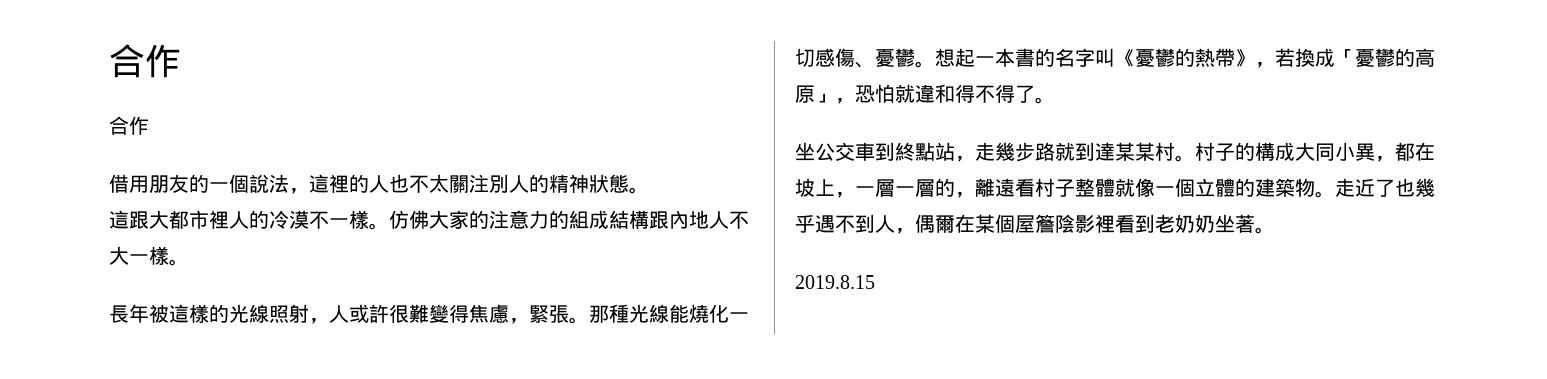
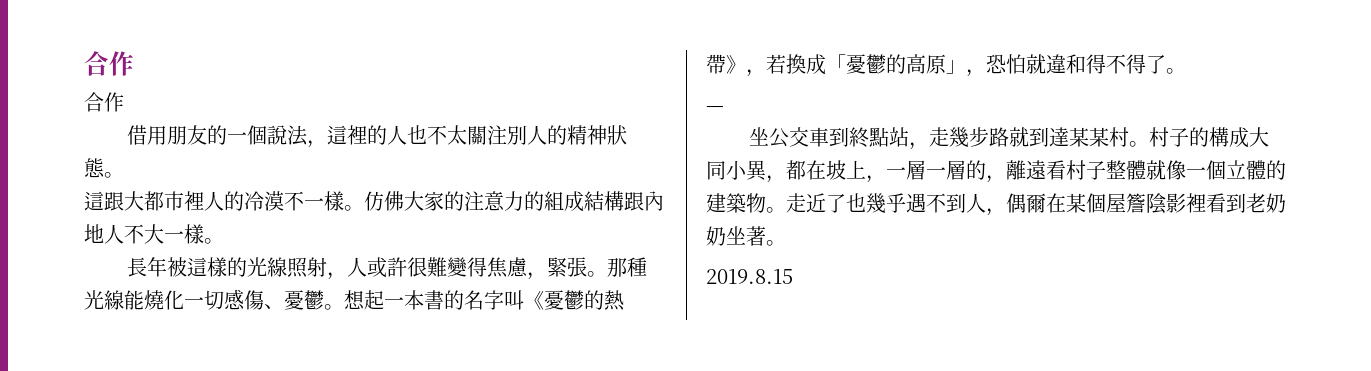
(1055, 100) none -> [706,106,724,112] // —

